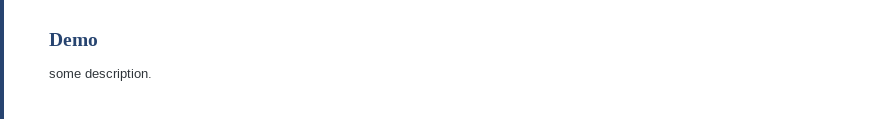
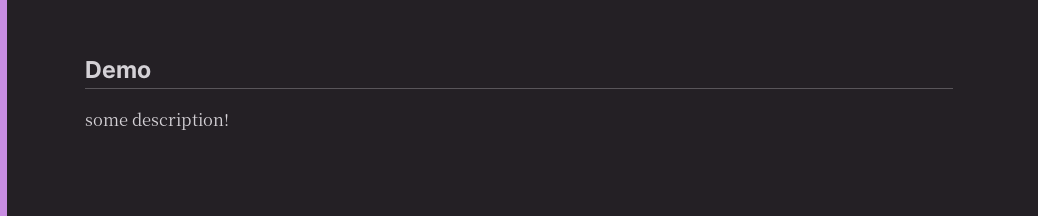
[85,69,152,81] description. -> [132,112,230,130] description!

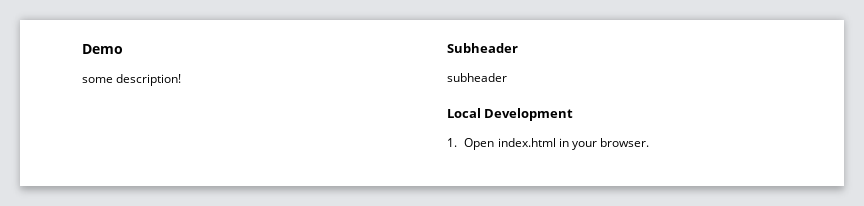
(230, 121) none -> [447,43,518,53] [447,73,507,82] [447,108,574,121] [447,138,649,150] // Subheader // subheader // Local Development // 1. Open index.html in your browser.

